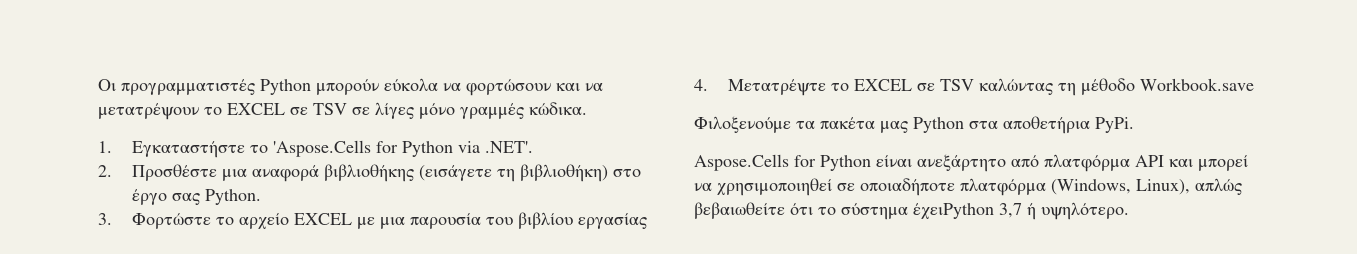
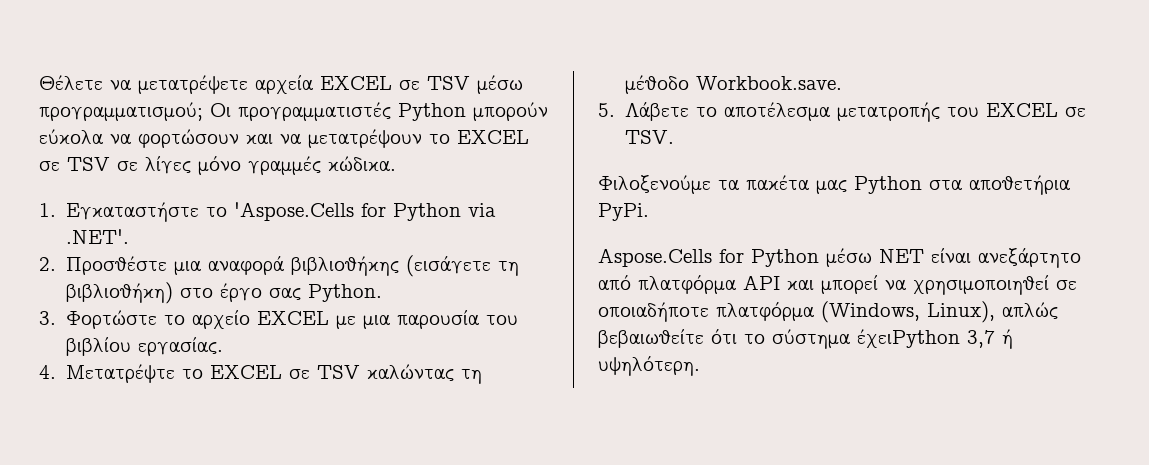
(98, 85) none -> [39,75,523,94] [39,102,203,121] Θέλετε να μετατρέψετε αρχεία EXCEL σε TSV μέσω προγραμματισμού;
[578,213,648,229] εργασίας -> [138,337,224,356] εργασίας.
[1140,78,1255,91] Workbook.save -> [696,76,843,90] [598,102,1087,122] [625,130,675,144] Workbook.save. // 5. Λάβετε το αποτέλεσμα μετατροπής του EXCEL σε TSV.
(871, 163) none -> [826,248,924,267] μέσω NET
[1041,202,1129,220] υψηλότερο. -> [598,356,700,376] υψηλότερη.

